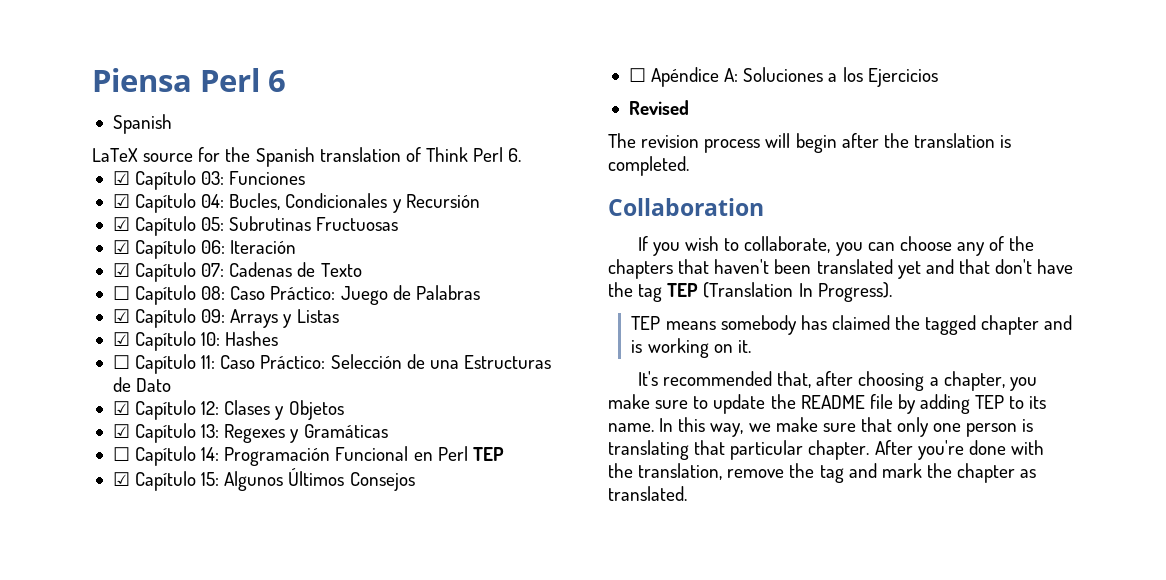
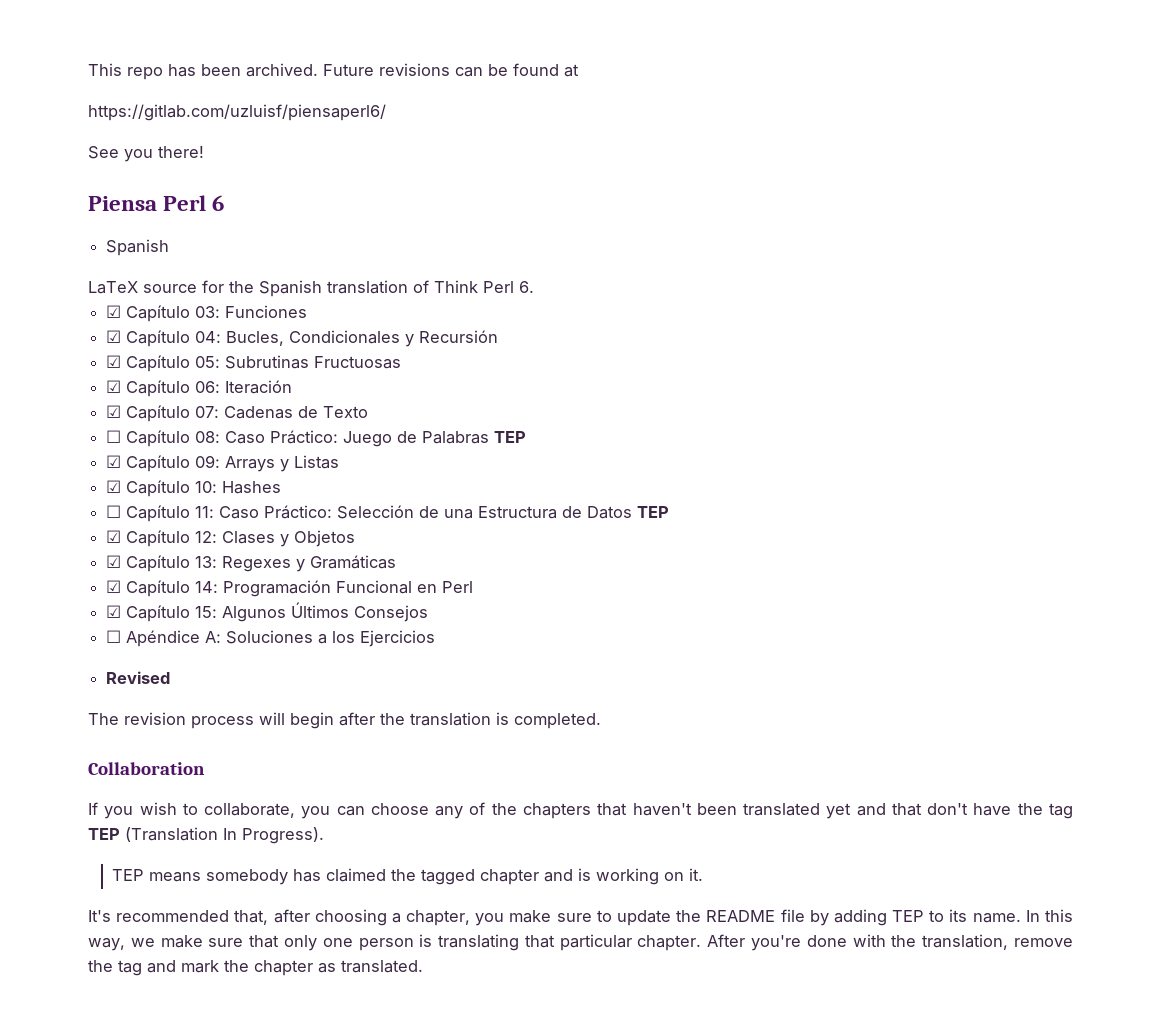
(92, 80) none -> [88,63,579,80] [88,104,386,121] [88,146,204,162] This repo has been archived. Future revisions can be found at // https://gitlab.com/uzluisf/piensaperl6/ // See you there! //
(480, 292) none -> [494,431,527,443] TEP
[463,355,551,369] [112,377,172,392] Estructuras de Dato -> [478,506,670,519] Estructura de Datos TEP
[112,447,130,461] ☐ -> [106,580,122,593] ☑
[472,447,504,461] TEP -> (474, 587) none

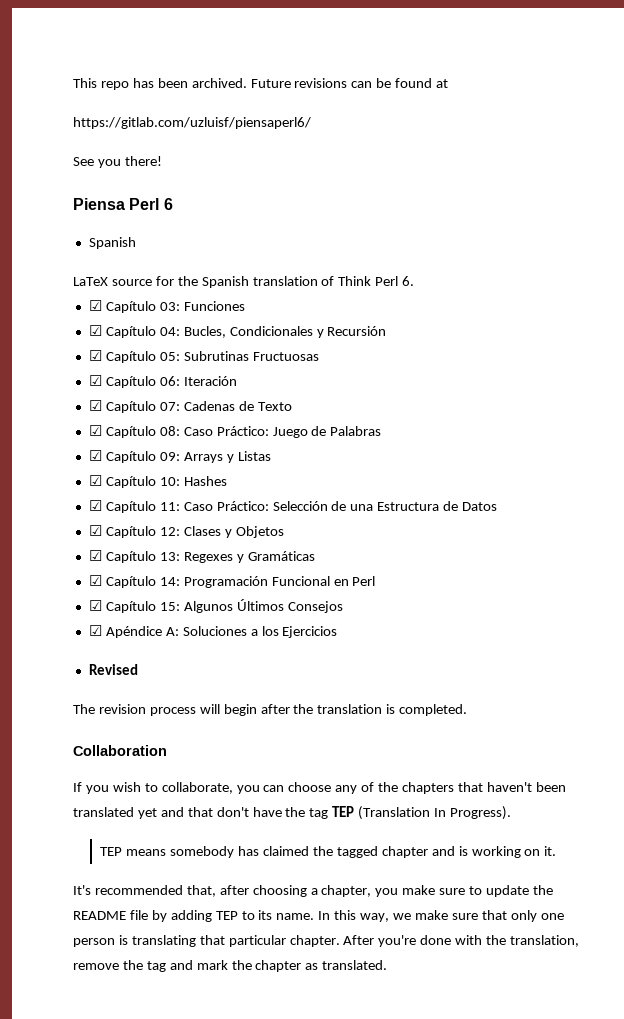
[106,430,122,443] ☐ -> [88,425,102,436] ☑
[494,431,527,443] TEP -> (382, 431) none
[106,505,122,518] ☐ -> [88,500,102,511] ☑
[637,506,670,518] TEP -> (498, 506) none
[106,630,122,643] ☐ -> [88,625,102,636] ☑

